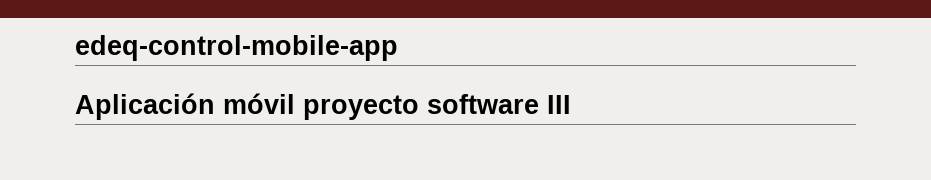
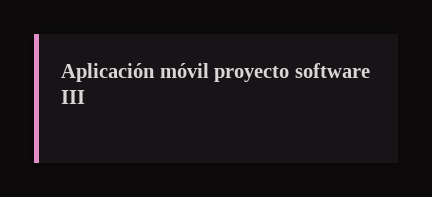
[75,35,398,61] edeq-control-mobile-app // -> (61, 72) none

